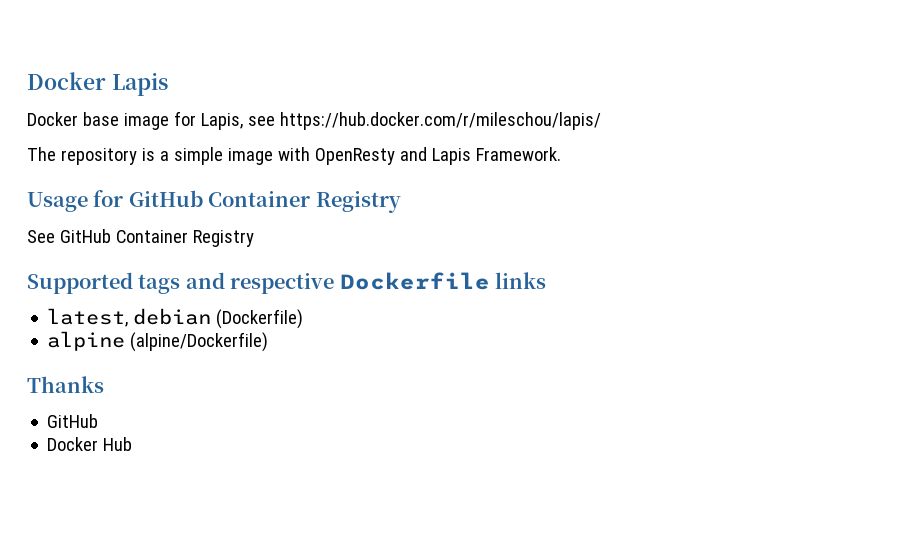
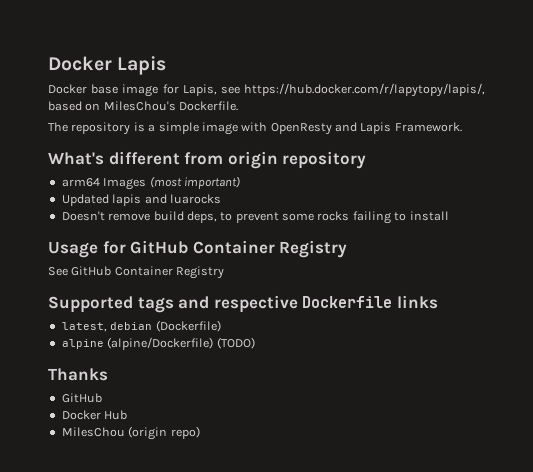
[279,112,601,130] https://hub.docker.com/r/mileschou/lapis/ -> [243,83,485,97] [48,101,239,111] https://hub.docker.com/r/lapytopy/lapis/, based on MilesChou's Dockerfile.
(561, 154) none -> [48,151,367,169] [61,176,240,190] [61,194,221,206] [61,211,449,224] // What's different from origin repository // arm64 Images (most important) // Updated lapis and luarocks // Doesn't remove build deps, to prevent some rocks failing to install
(269, 342) none -> [216,337,255,349] (TODO)
(133, 444) none -> [61,426,200,440] // MilesChou (origin repo)

